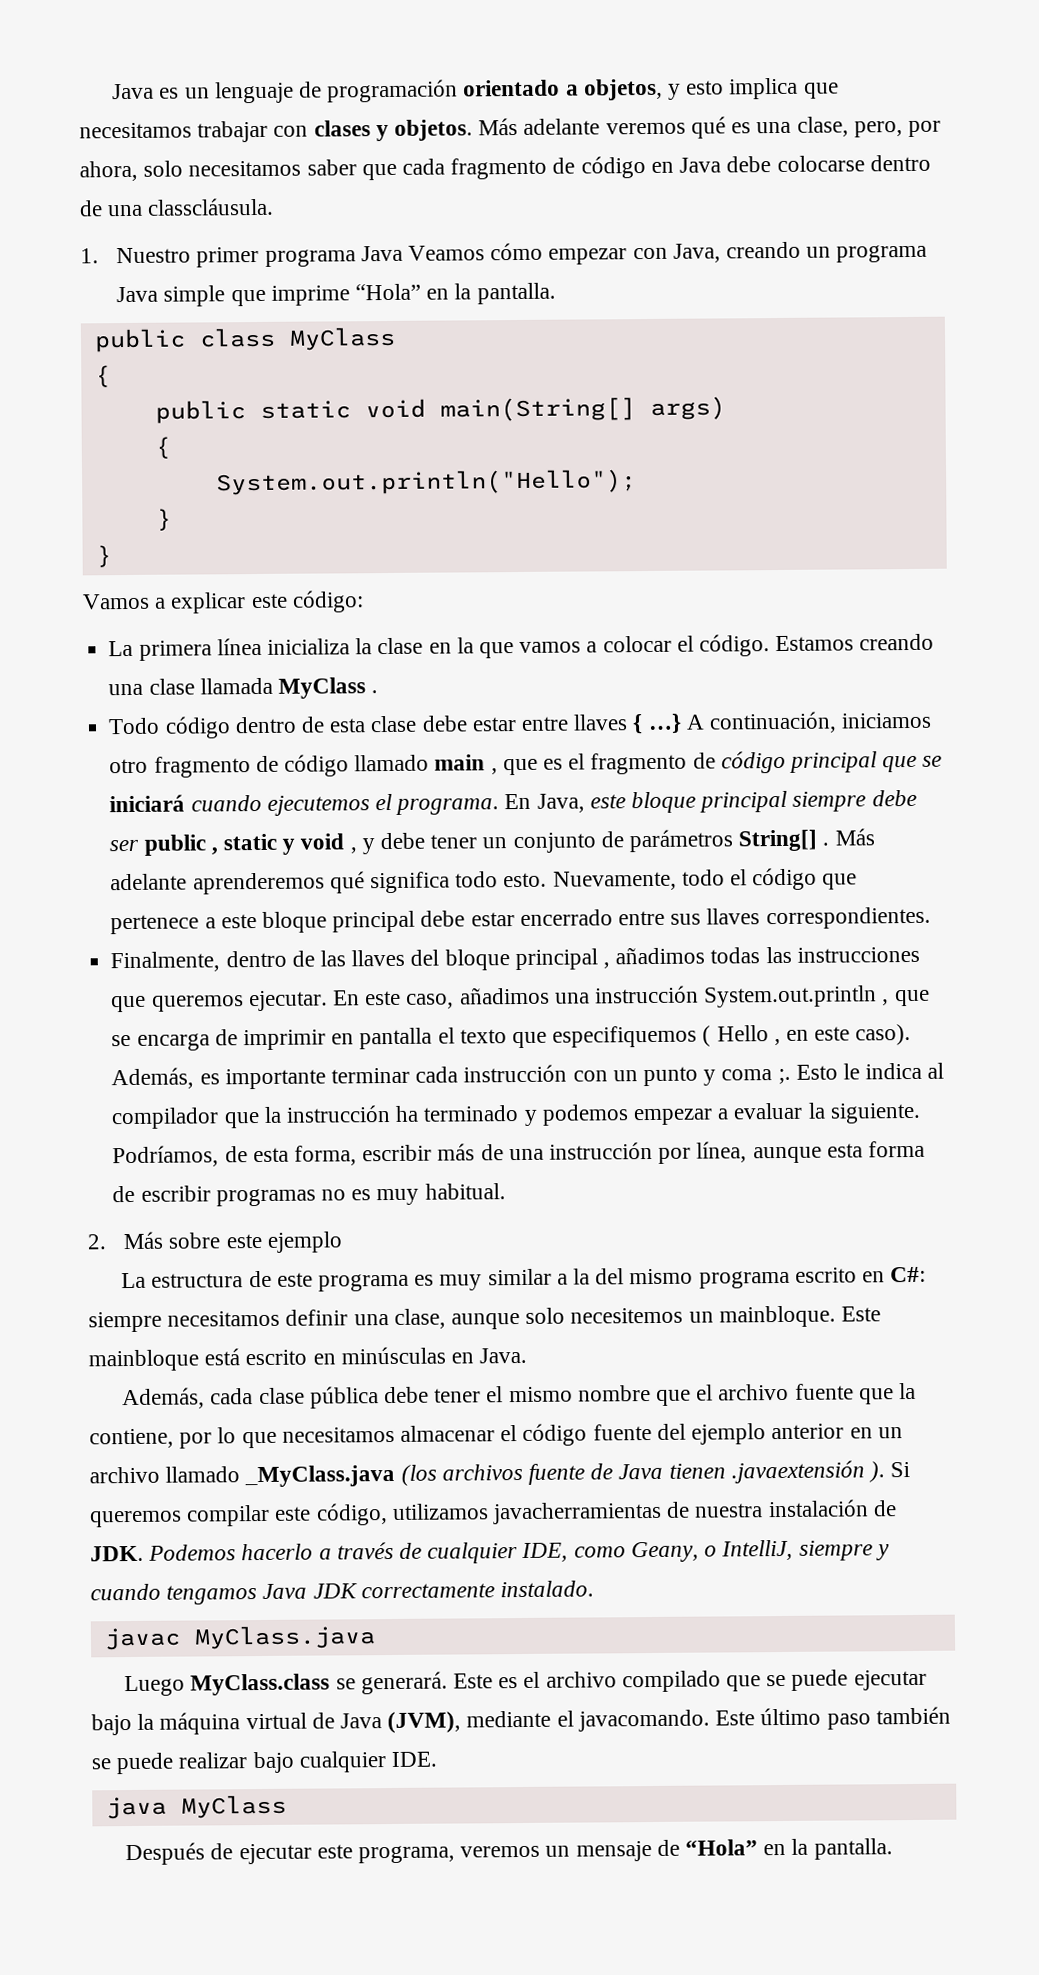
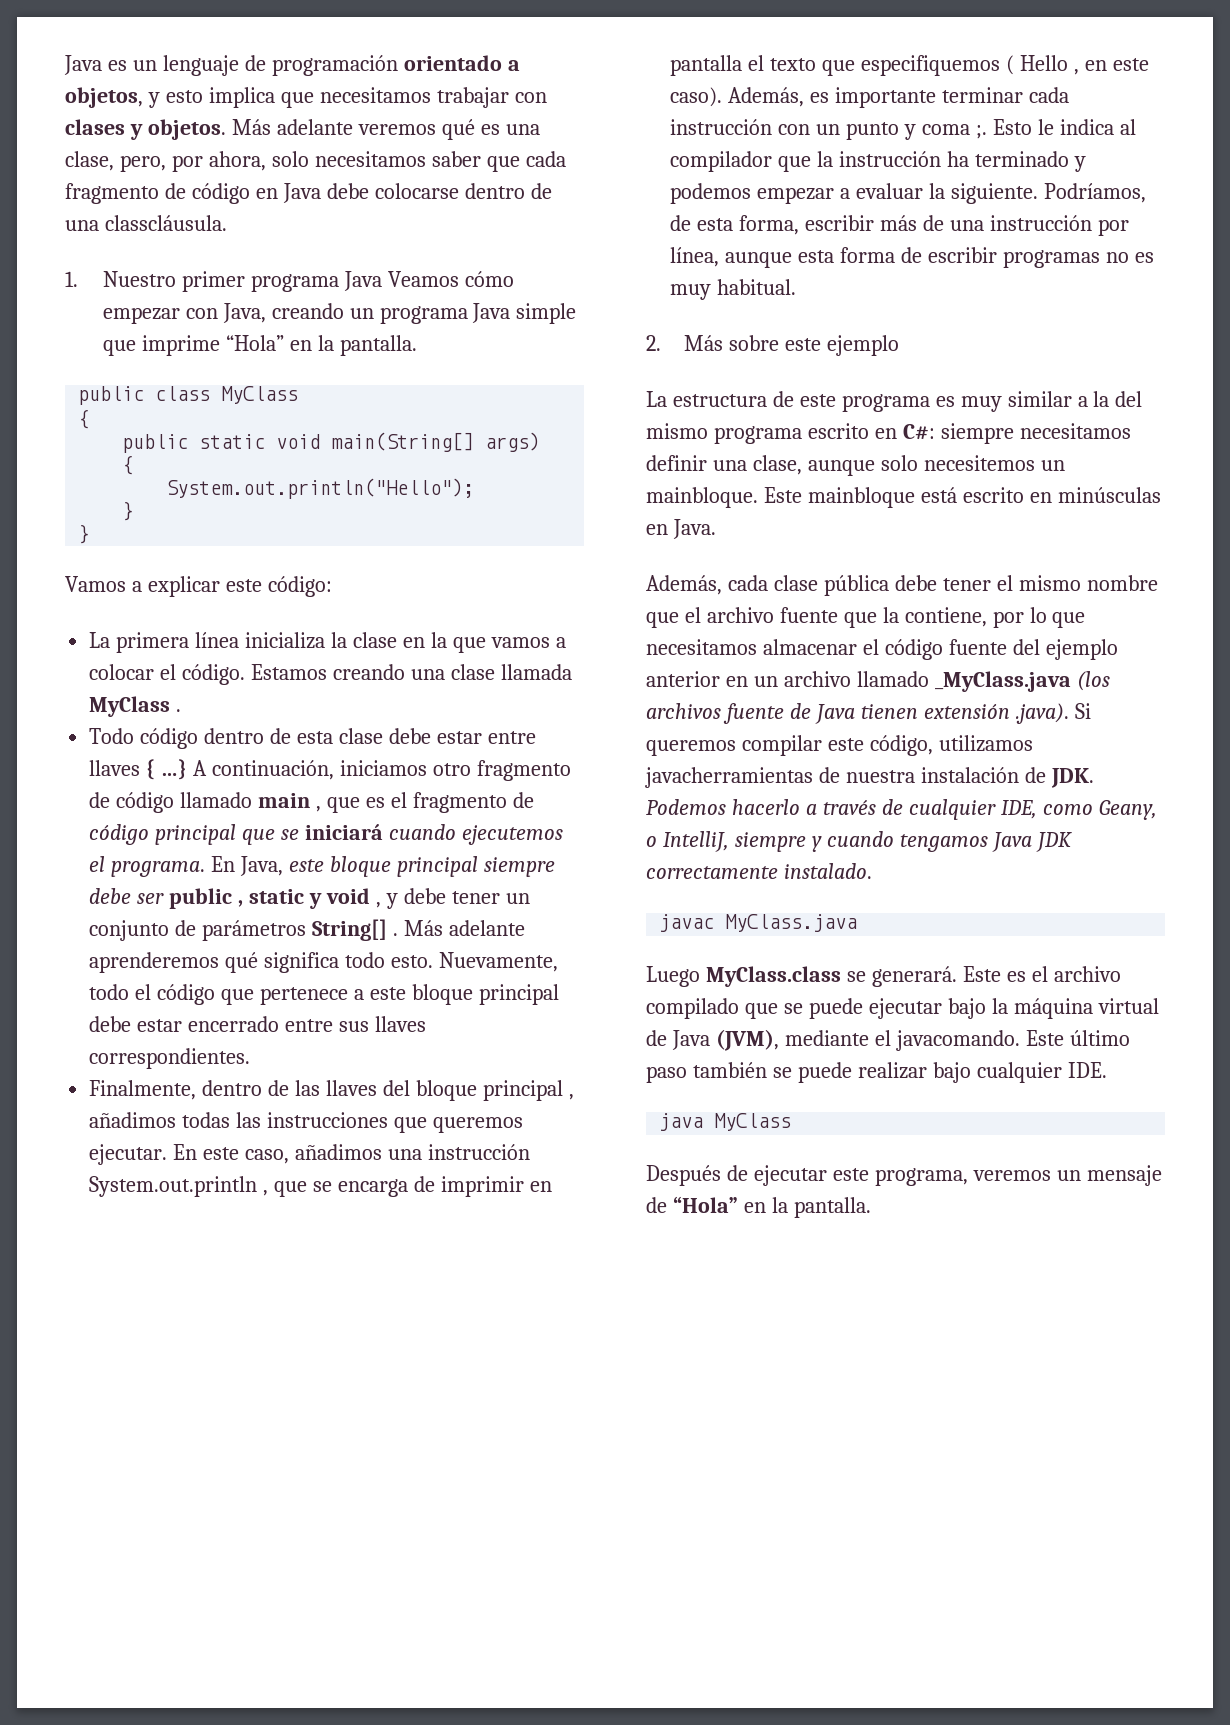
[730,1460,886,1484] .javaextensión ). -> [923,703,1069,724] extensión .java).

